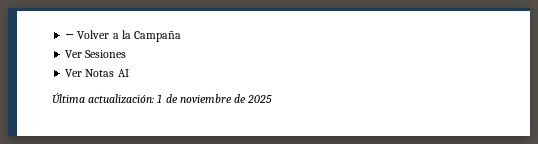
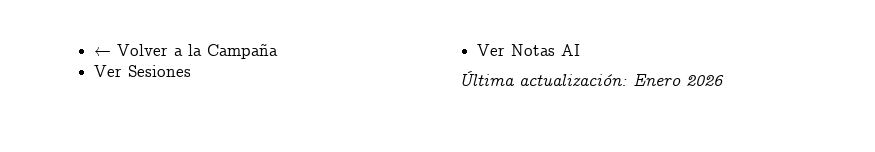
[157,94,273,103] 1 de noviembre de 2025 -> [633,74,724,86] Enero 2026

